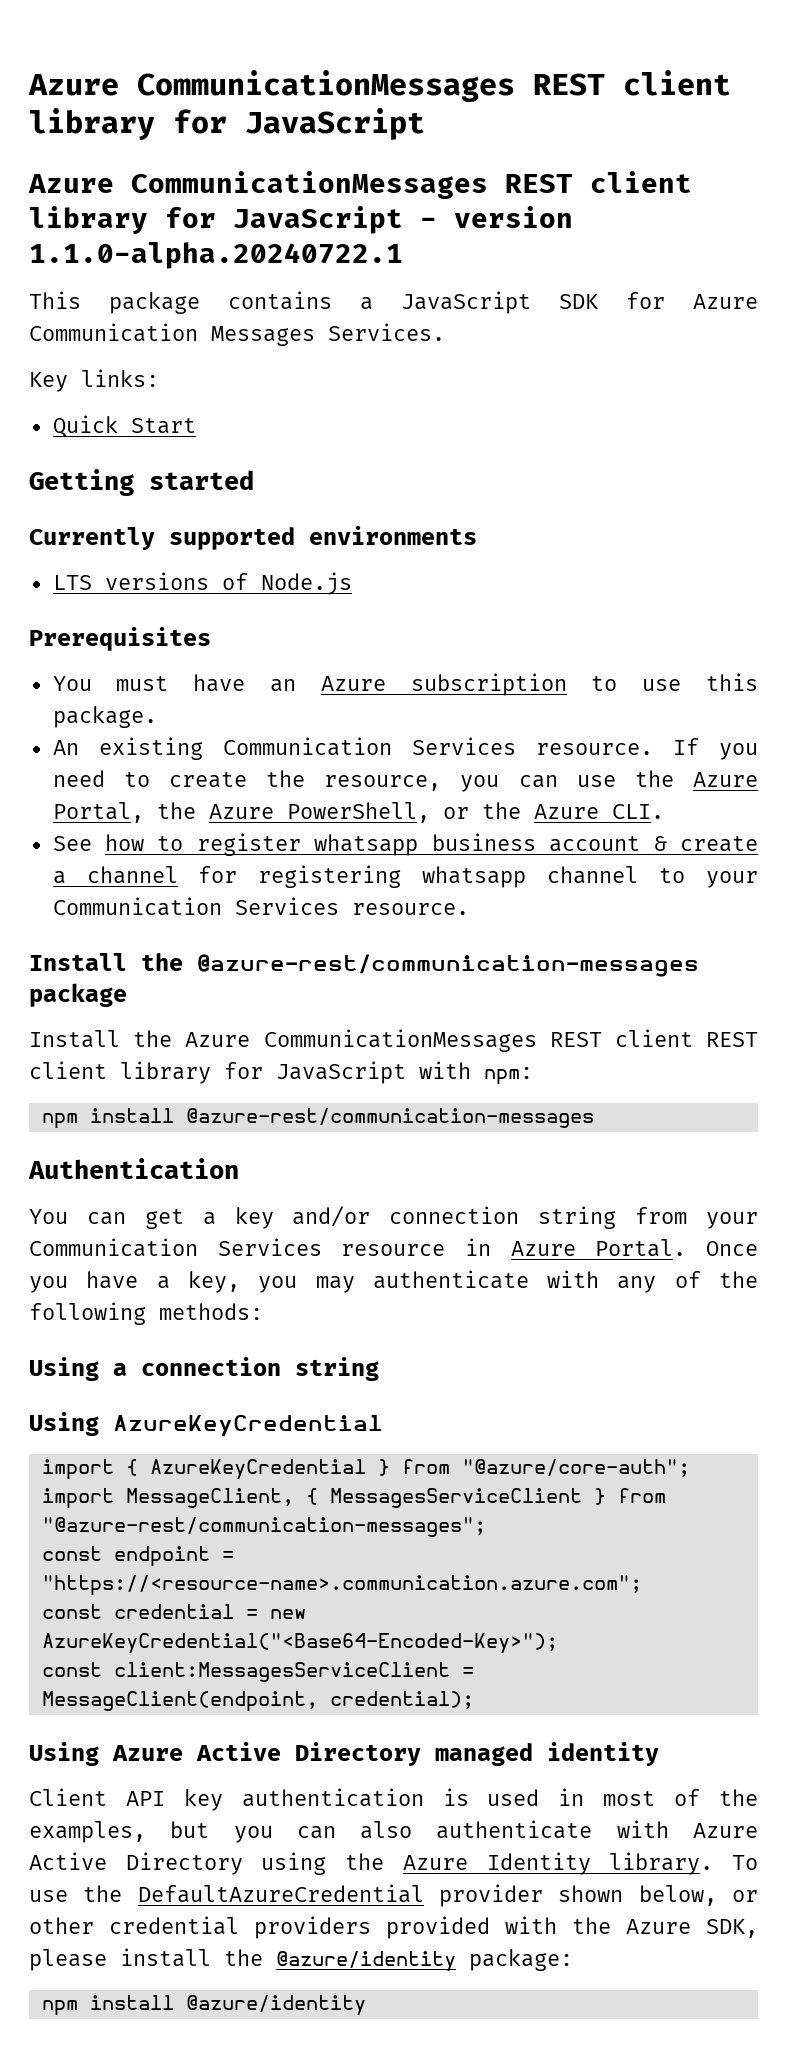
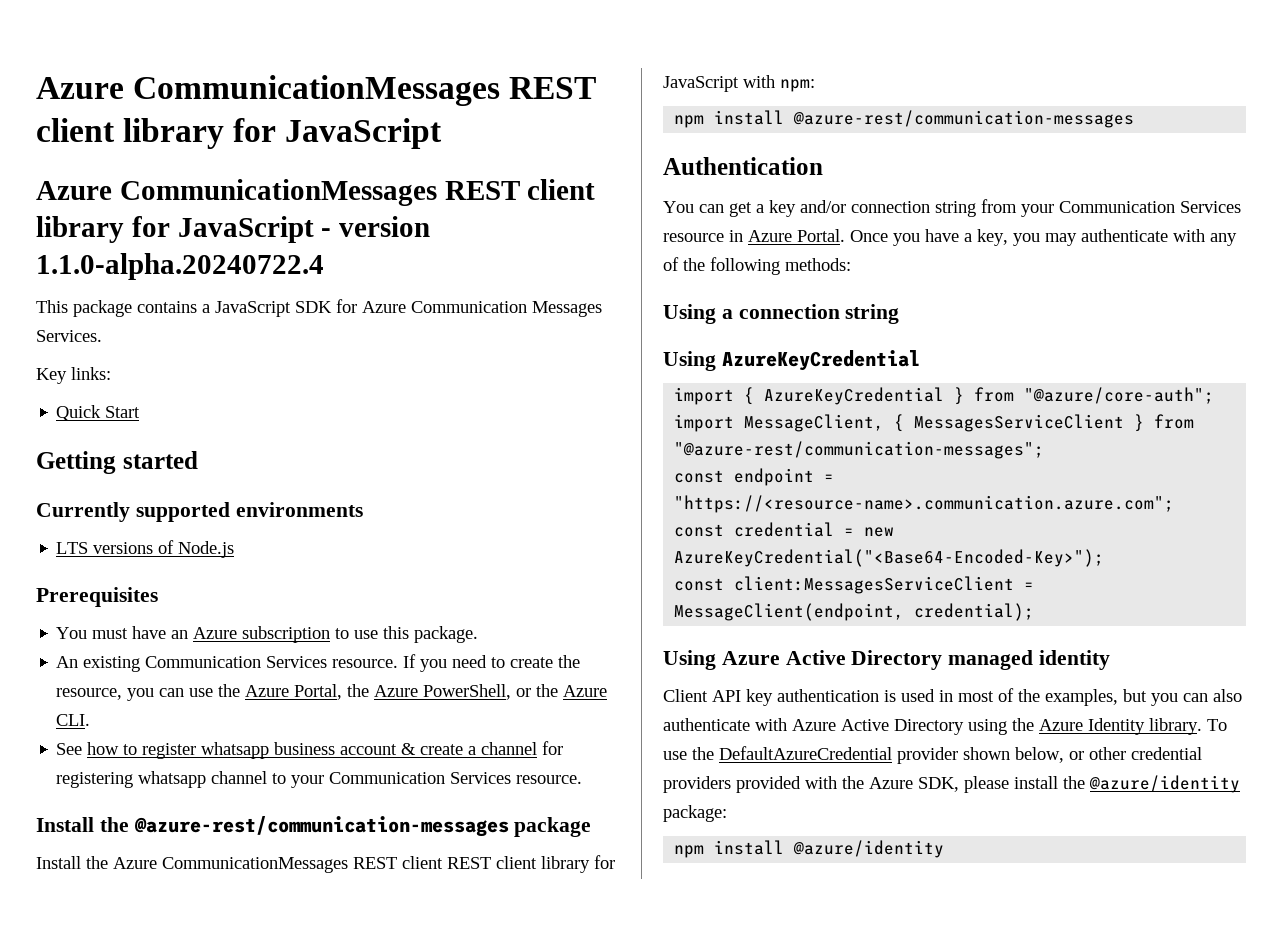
[29,242,403,269] 1.1.0-alpha.20240722.1 -> [36,253,324,280] 1.1.0-alpha.20240722.4

